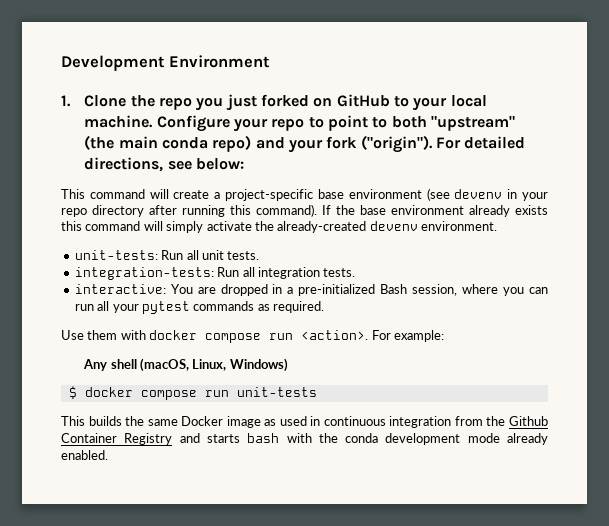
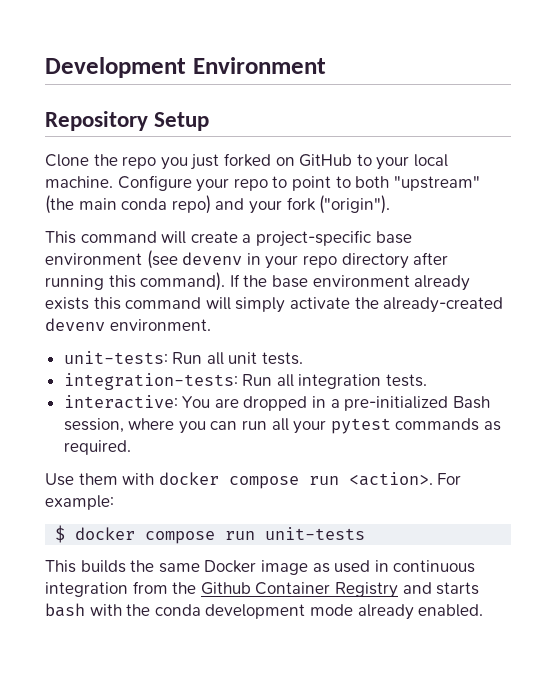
[61,95,71,107] 1. -> [45,111,210,131] Repository Setup //
[435,136,526,149] [84,157,244,172] For detailed directions, see below: -> (391, 204) none
[83,358,288,372] // Any shell (macOS, Linux, Windows) -> (114, 502) none

